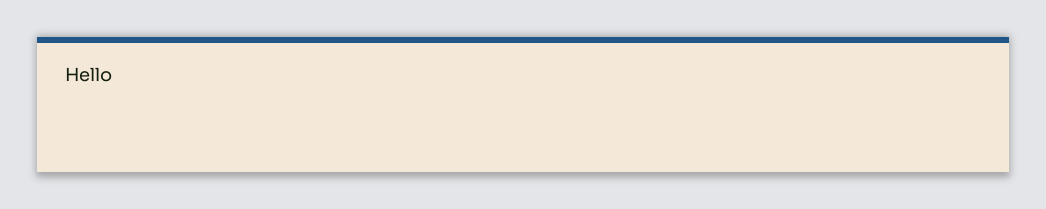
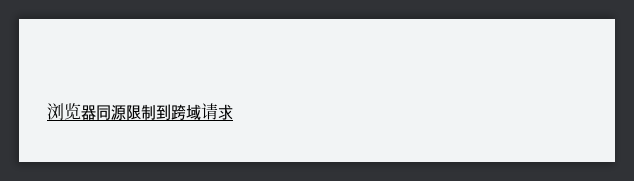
[65,67,112,82] Hello -> [47,103,233,121] 浏览器同源限制到跨域请求

